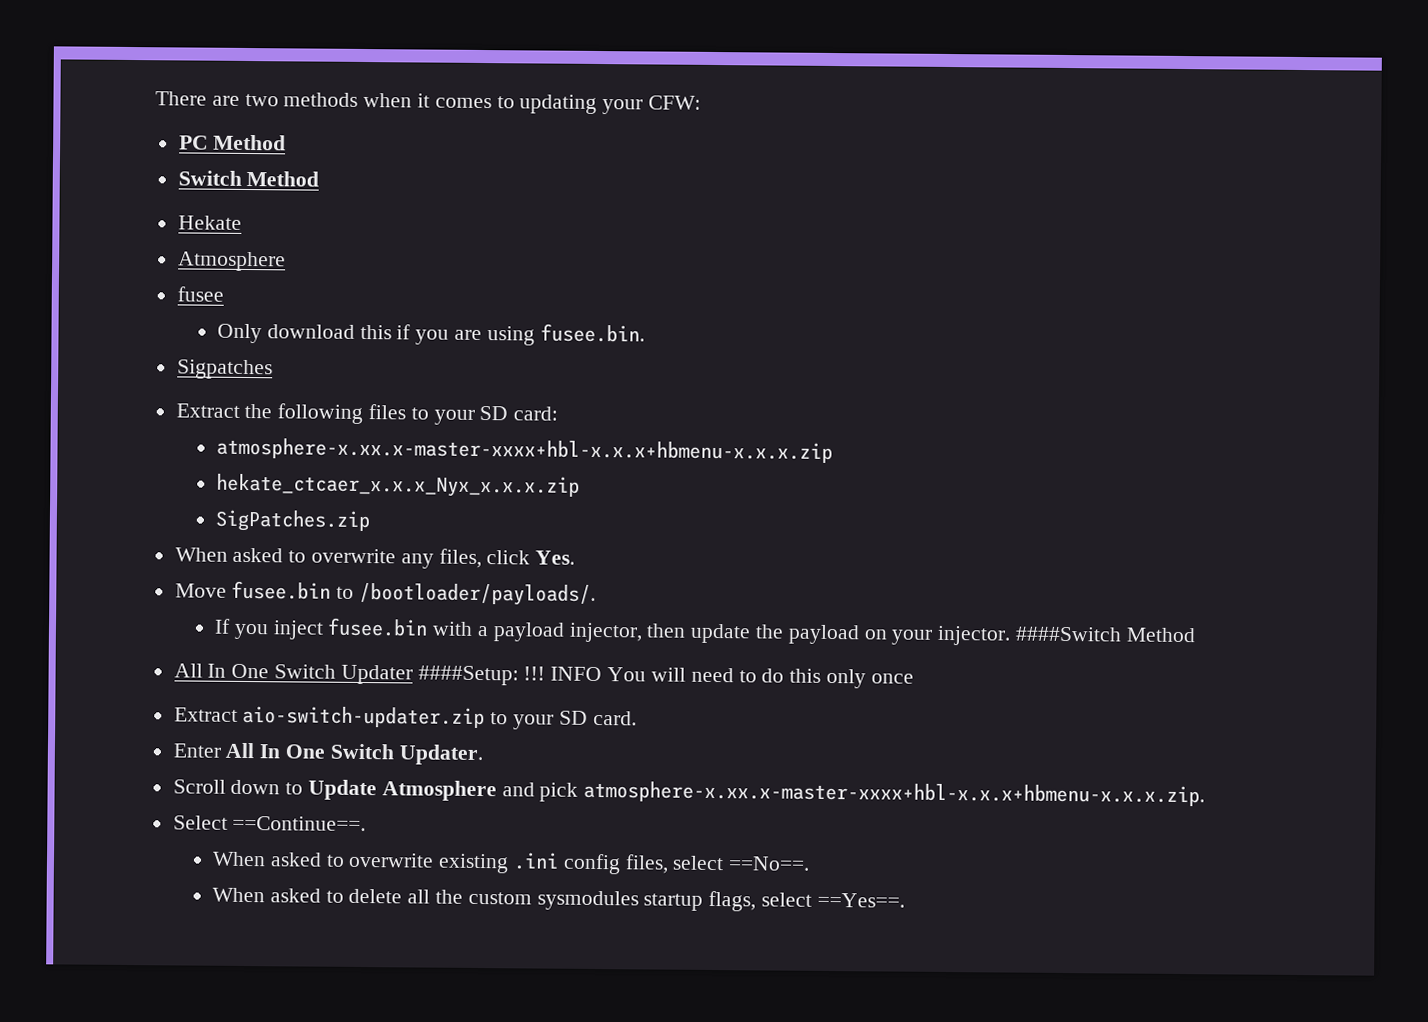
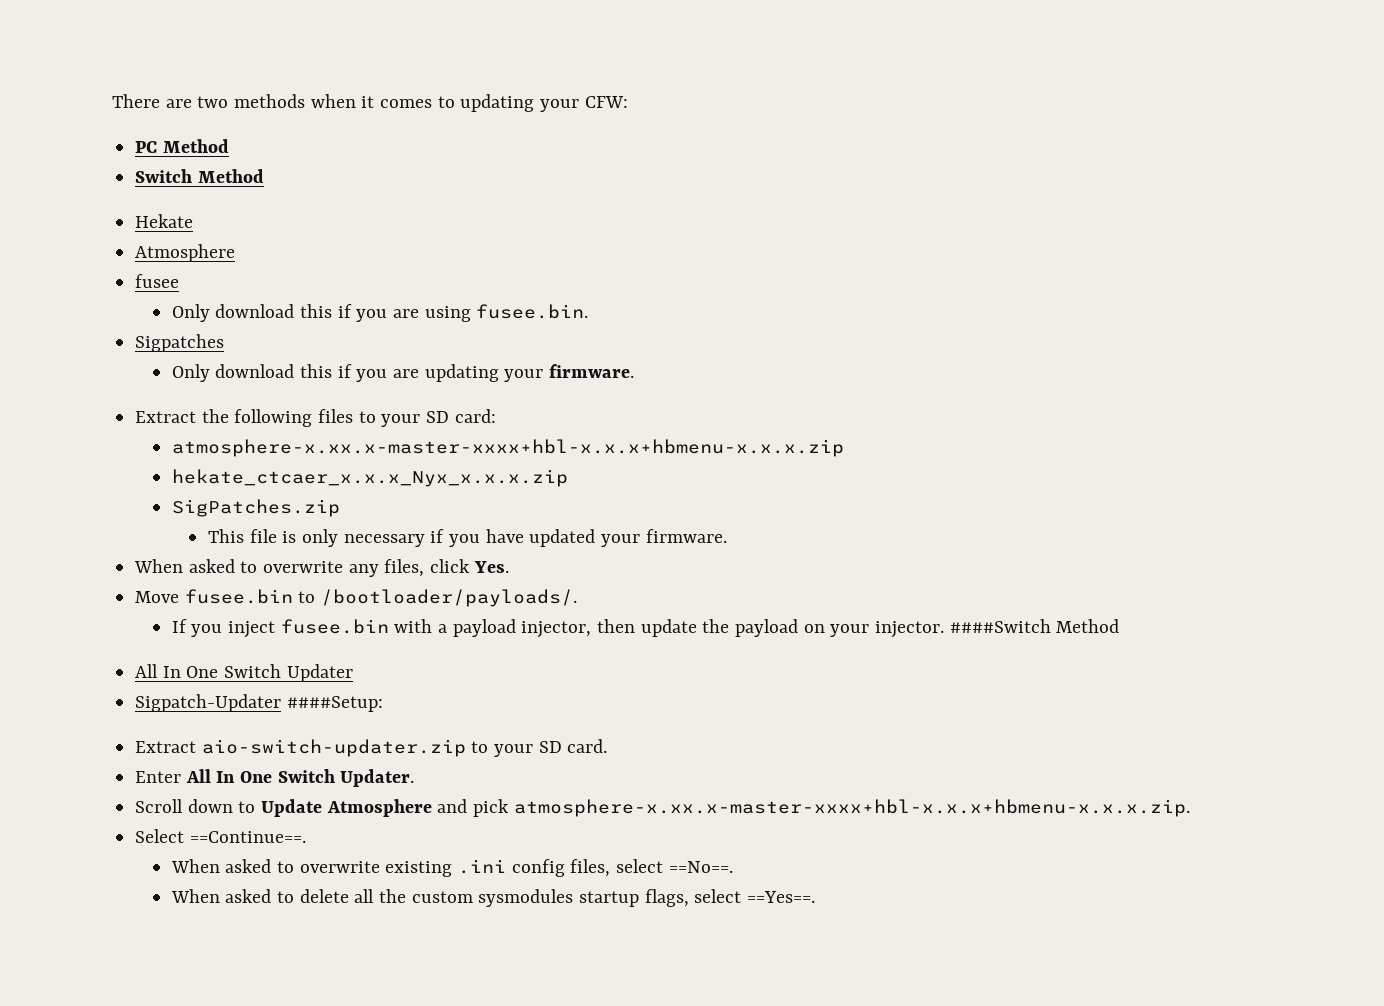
(273, 369) none -> [171,364,634,382] // Only download this if you are updating your firmware.
(370, 521) none -> [208,529,727,547] // This file is only necessary if you have updated your firmware.
(413, 674) none -> [135,694,282,712] // Sigpatch-Updater
[523,666,914,689] !!! INFO You will need to do this only once -> (383, 704) none

